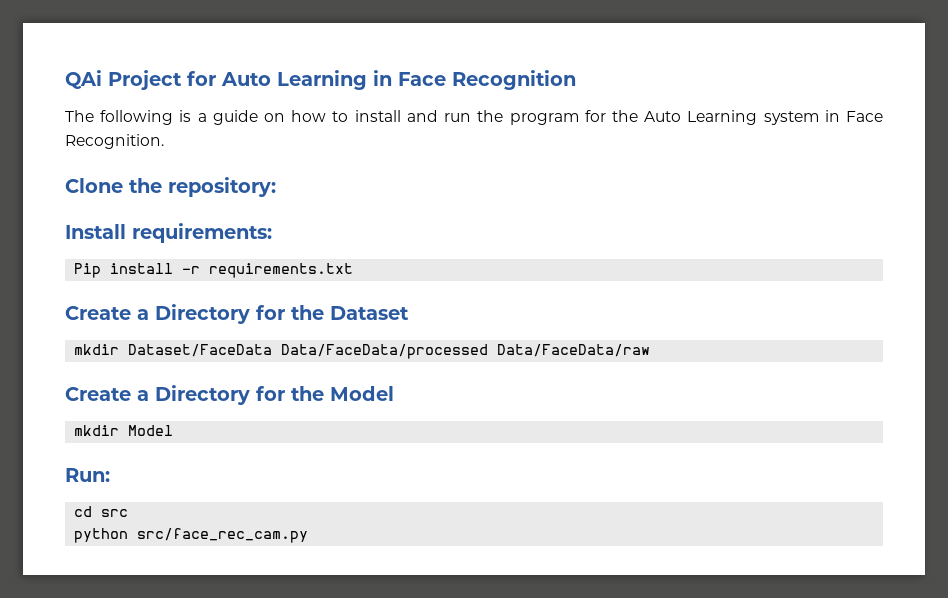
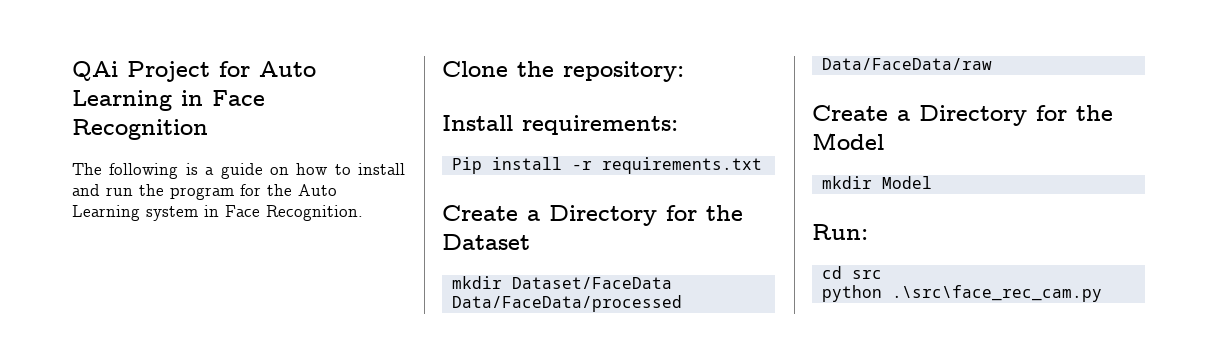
[137,528,309,543] src/face_rec_cam.py -> [891,285,1102,302] .\src\face_rec_cam.py

